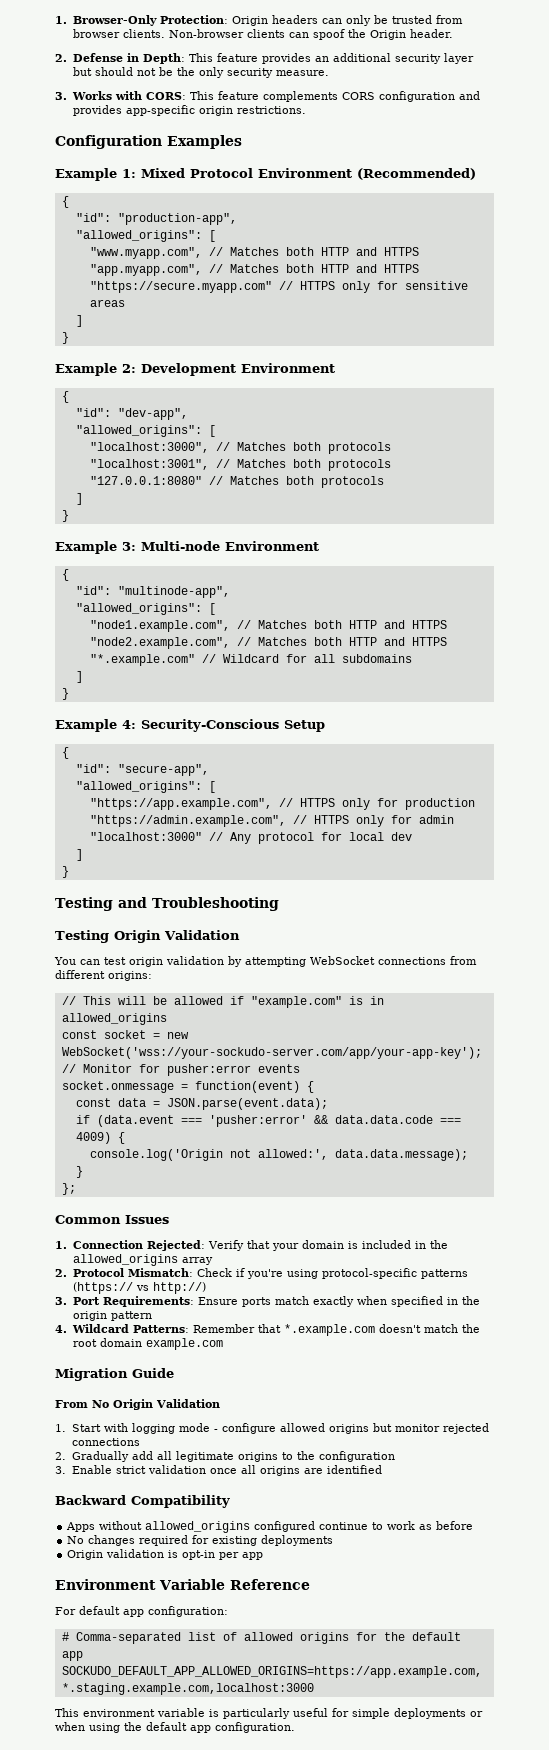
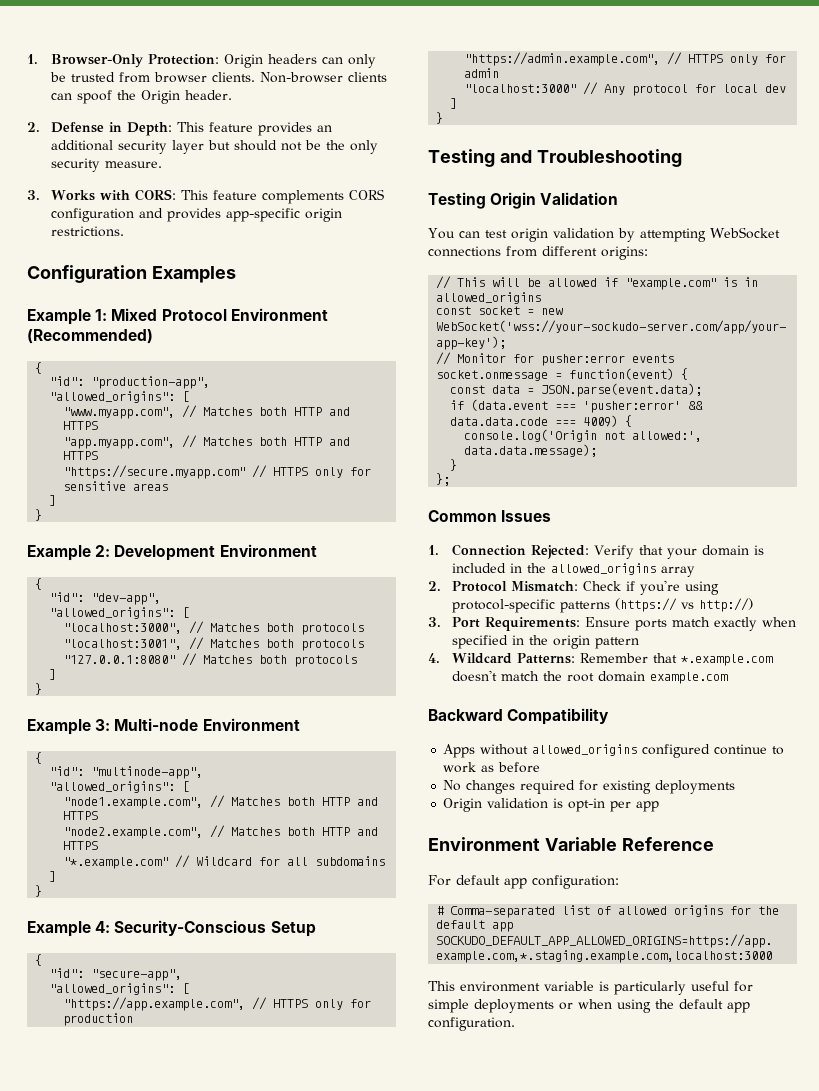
[55,1368,174,1381] [55,1399,220,1410] [55,1423,489,1434] [71,1438,140,1446] [55,1451,395,1462] [55,1465,382,1476] // Migration Guide // From No Origin Validation // 1. Start with logging mode - configure allowed origins but monitor rejected connections // 2. Gradually add all legitimate origins to the configuration // 3. Enable strict validation once all origins are identified -> (729, 678) none

